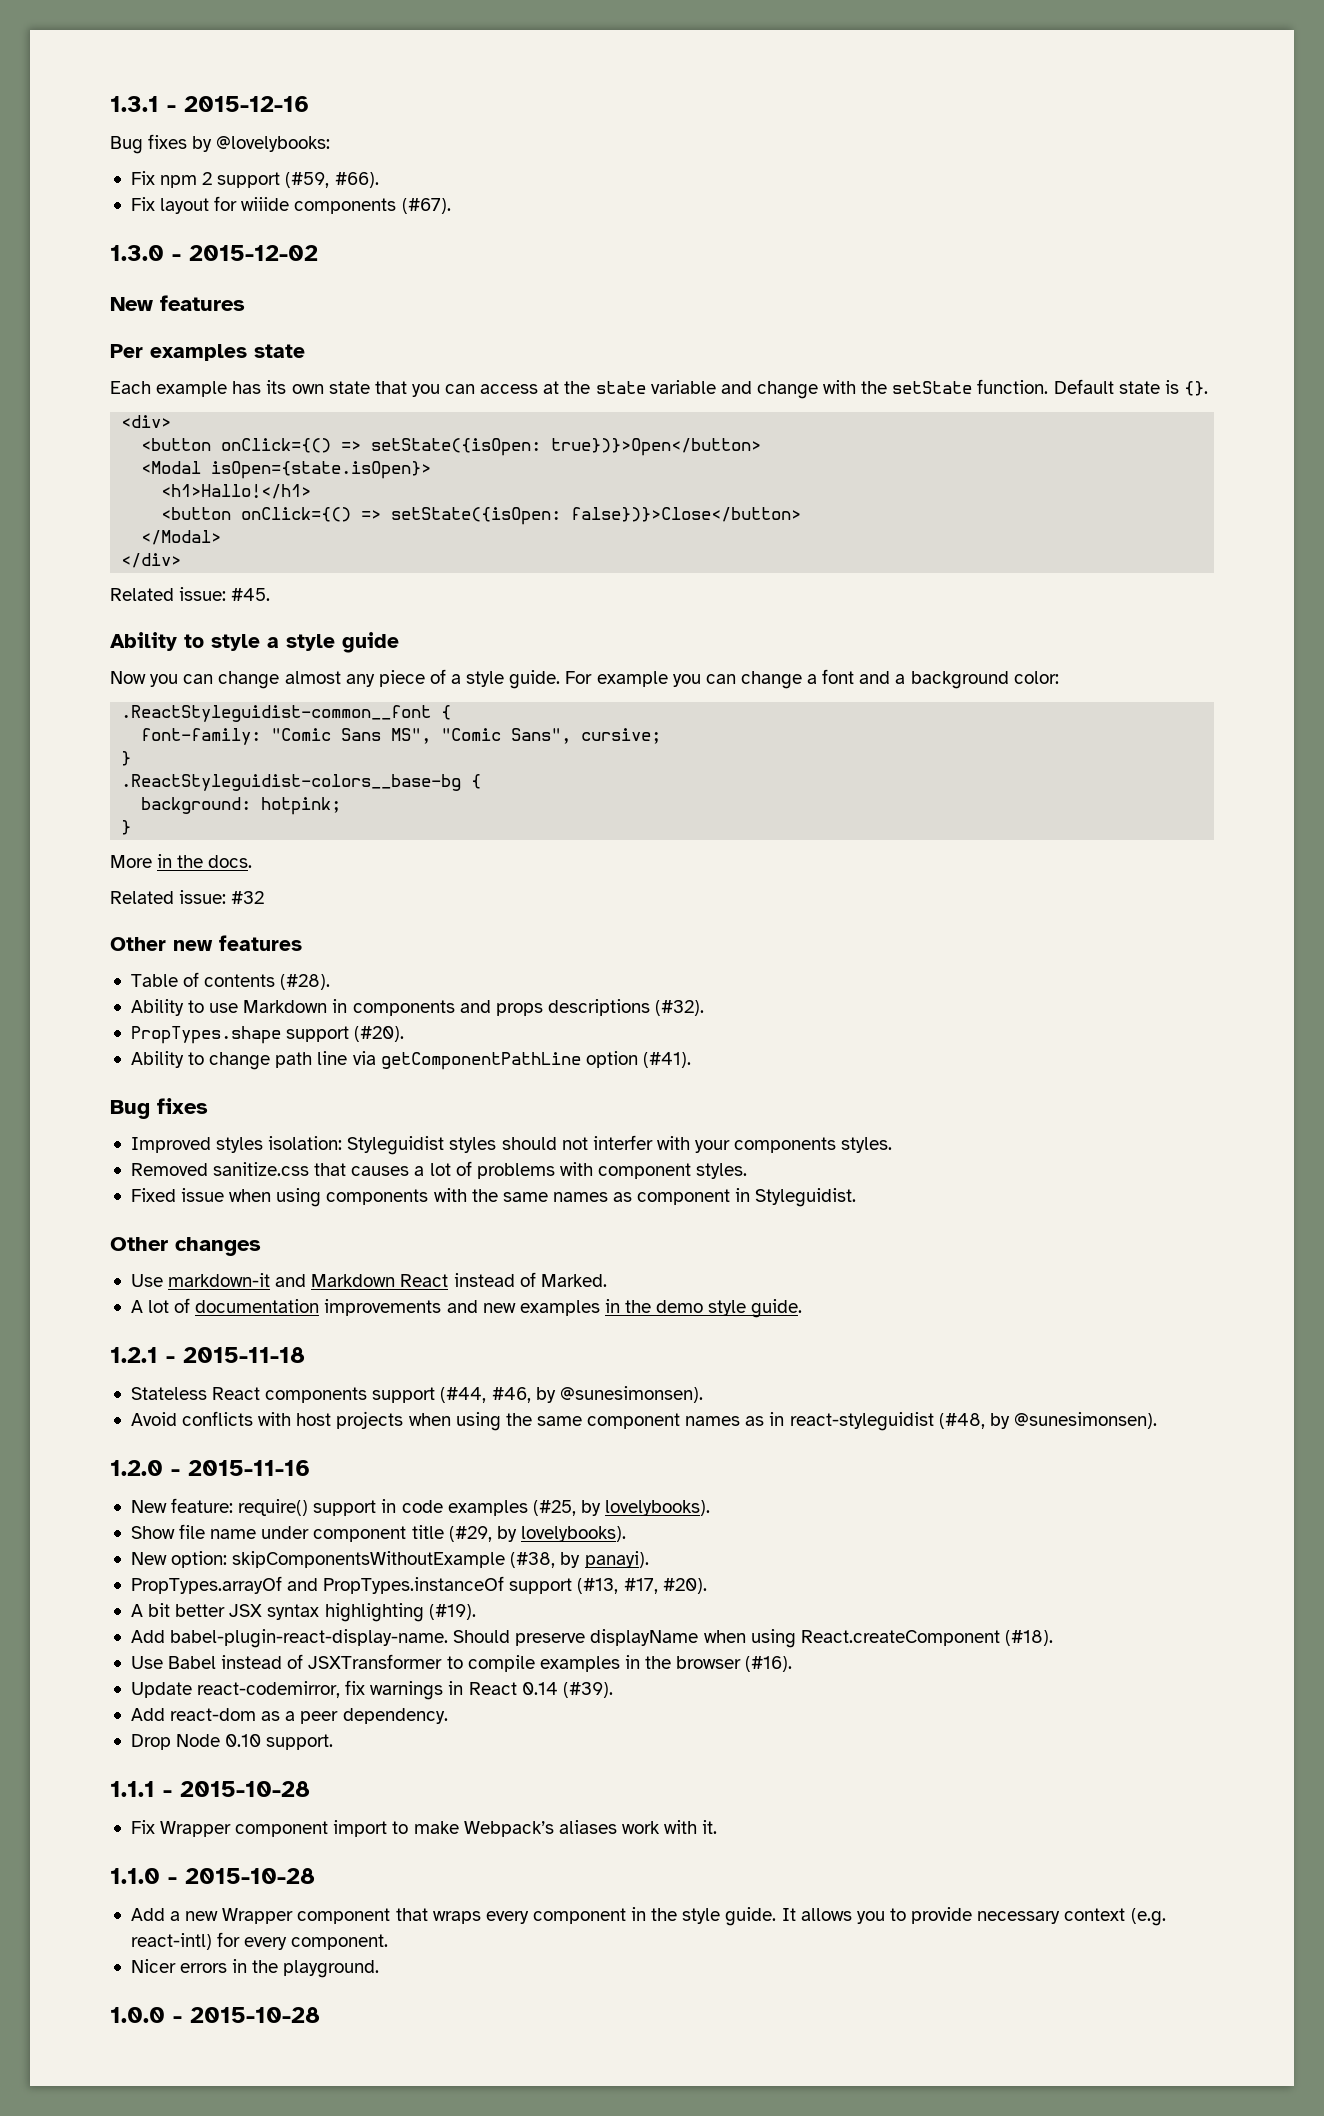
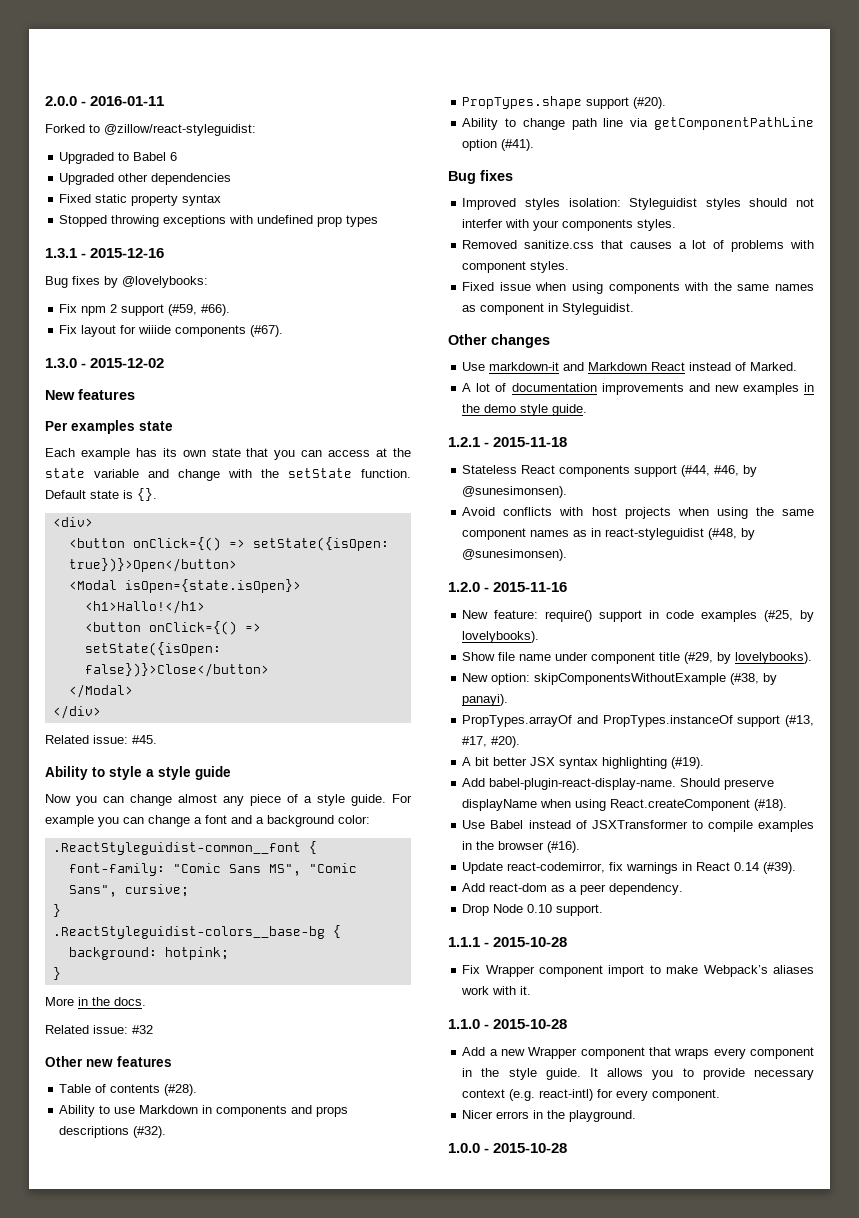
(110, 104) none -> [45,96,165,106] [45,124,256,136] [59,152,178,164] [59,173,232,185] [59,194,222,206] [59,215,379,227] 2.0.0 - 2016-01-11 // Forked to @zillow/react-styleguidist: // Upgraded to Babel 6 // Upgraded other dependencies // Fixed static property syntax // Stopped throwing exceptions with undefined prop types //

